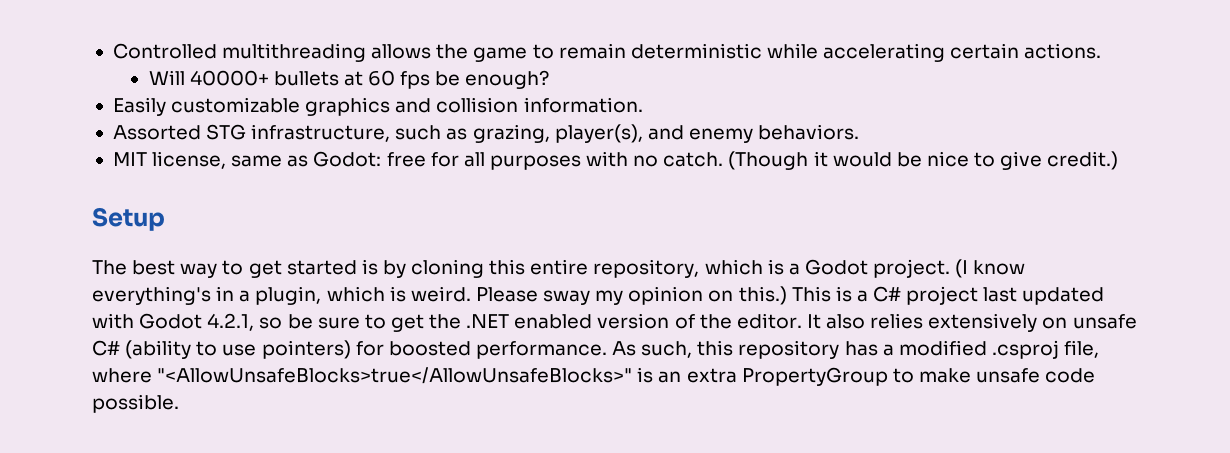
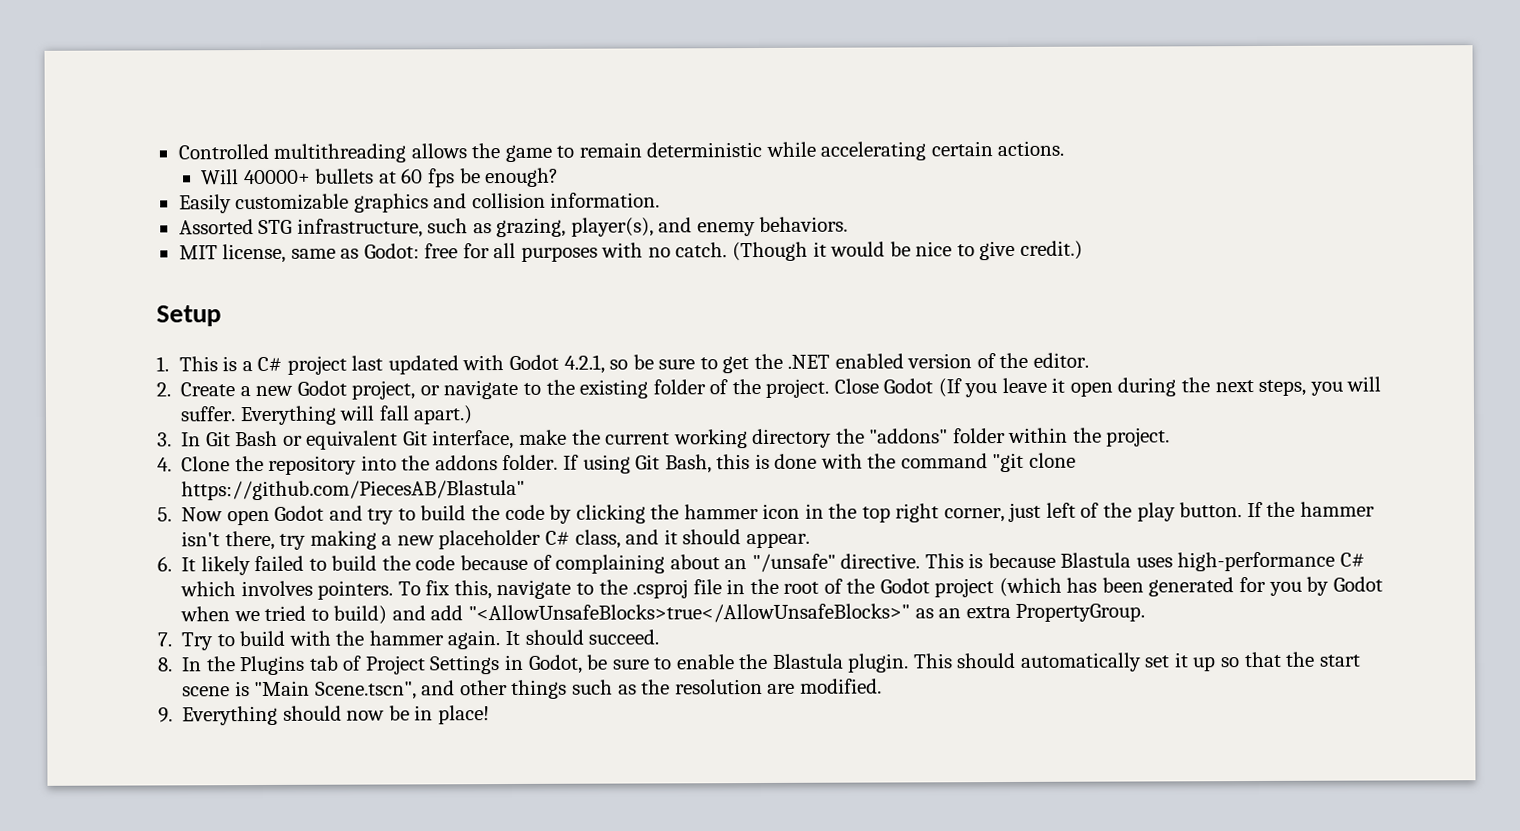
[92,259,1026,278] [92,286,787,305] The best way to get started is by cloning this entire repository, which is a Godot project. (I know everything's in a plugin, which is weird. Please sway my opinion on this.) -> [156,356,169,372] 1.
[806,313,1137,332] [92,340,1100,359] [92,367,1096,386] [92,394,179,413] It also relies extensively on unsafe C# (ability to use pointers) for boosted performance. As such, this repository has a modified .csproj file, where "<AllowUnsafeBlocks>true</AllowUnsafeBlocks>" is an extra PropertyGroup to make unsafe code possible. -> [156,376,1382,400] [180,405,474,426] [157,427,1171,450] [157,452,1076,475] [181,479,526,501] [157,501,1375,526] [181,529,810,551] [157,551,1365,576] [180,576,1383,600] [180,603,1146,625] [157,629,660,651] [157,651,1361,676] [182,678,882,700] [158,705,490,726] // 2. Create a new Godot project, or navigate to the existing folder of the project. Close Godot (If you leave it open during the next steps, you will suffer. Everything will fall apart.) // 3. In Git Bash or equivalent Git interface, make the current working directory the "addons" folder within the project. // 4. Clone the repository into the addons folder. If using Git Bash, this is done with the command "git clone https://github.com/PiecesAB/Blastula" // 5. Now open Godot and try to build the code by clicking the hammer icon in the top right corner, just left of the play button. If the hammer isn't there, try making a new placeholder C# class, and it should appear. // 6. It likely failed to build the code because of complaining about an "/unsafe" directive. This is because Blastula uses high-performance C# which involves pointers. To fix this, navigate to the .csproj file in the root of the Godot project (which has been generated for you by Godot when we tried to build) and add "<AllowUnsafeBlocks>true</AllowUnsafeBlocks>" as an extra PropertyGroup. // 7. Try to build with the hammer again. It should succeed. // 8. In the Plugins tab of Project Settings in Godot, be sure to enable the Blastula plugin. This should automatically set it up so that the start scene is "Main Scene.tscn", and other things such as the resolution are modified. // 9. Everything should now be in place!

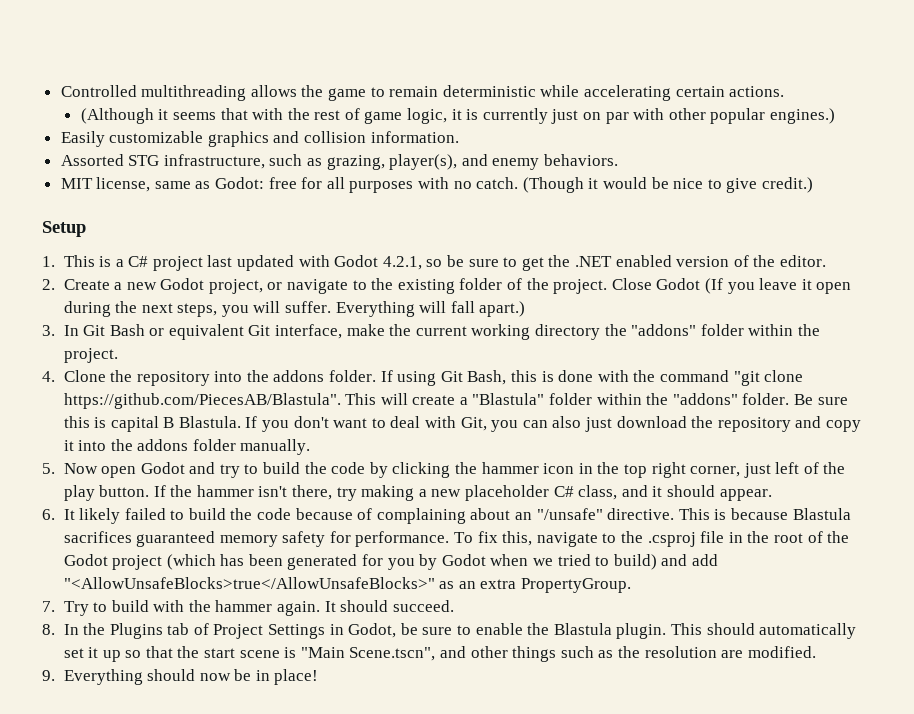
[201,167,560,188] Will 40000+ bullets at 60 fps be enough? -> [80,108,835,124] (Although it seems that with the rest of game logic, it is currently just on par with other popular engines.)
[181,479,526,501] https://github.com/PiecesAB/Blastula" -> [63,393,848,409] [63,416,861,432] [63,439,311,455] https://github.com/PiecesAB/Blastula". This will create a "Blastula" folder within the "addons" folder. Be sure this is capital B Blastula. If you don't want to deal with Git, you can also just download the repository and copy it into the addons folder manually.
[1135,551,1365,572] [180,580,394,600] uses high-performance C# which involves pointers. -> [63,531,450,547] sacrifices guaranteed memory safety for performance.

